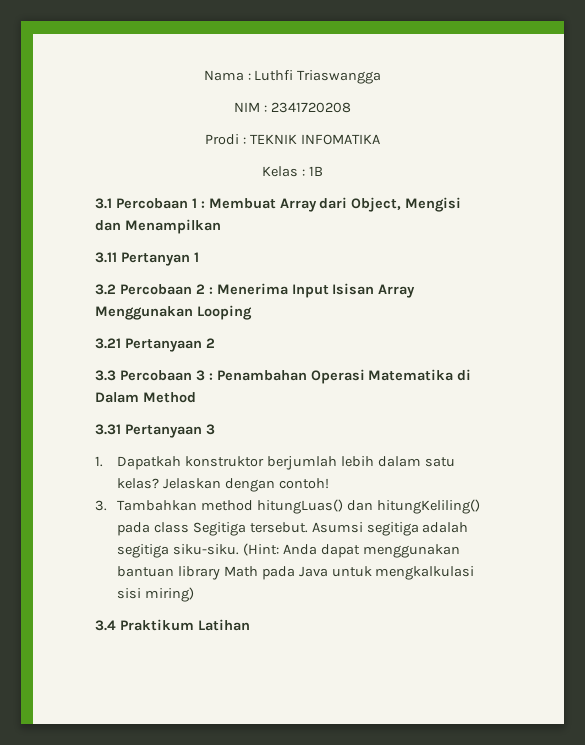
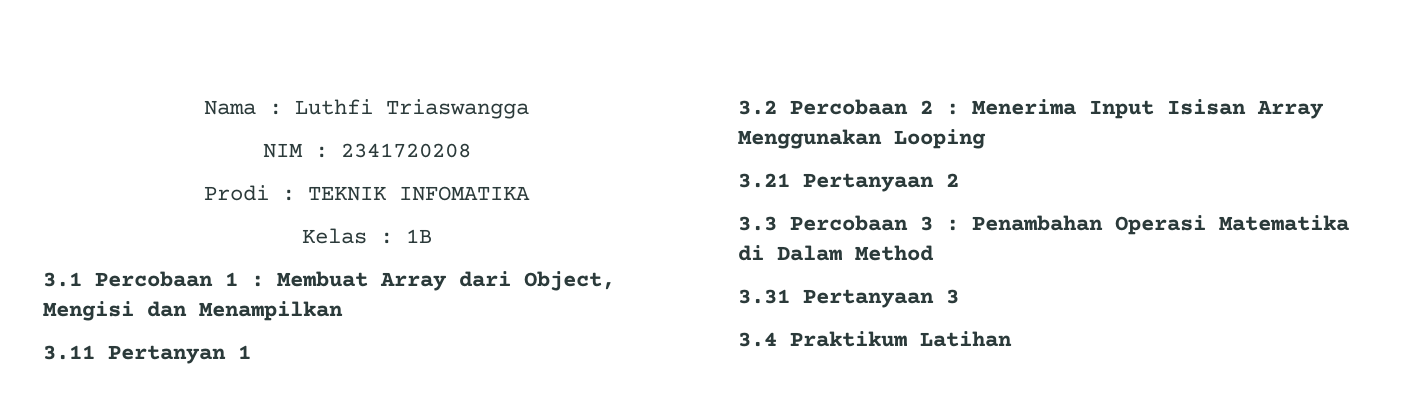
[95,456,455,470] [116,478,329,492] [95,499,480,514] [116,522,469,536] [116,543,460,558] [116,566,475,580] [116,587,194,602] // 1. Dapatkah konstruktor berjumlah lebih dalam satu kelas? Jelaskan dengan contoh! // 3. Tambahkan method hitungLuas() dan hitungKeliling() pada class Segitiga tersebut. Asumsi segitiga adalah segitiga siku-siku. (Hint: Anda dapat menggunakan bantuan library Math pada Java untuk mengkalkulasi sisi miring) -> (959, 296) none

